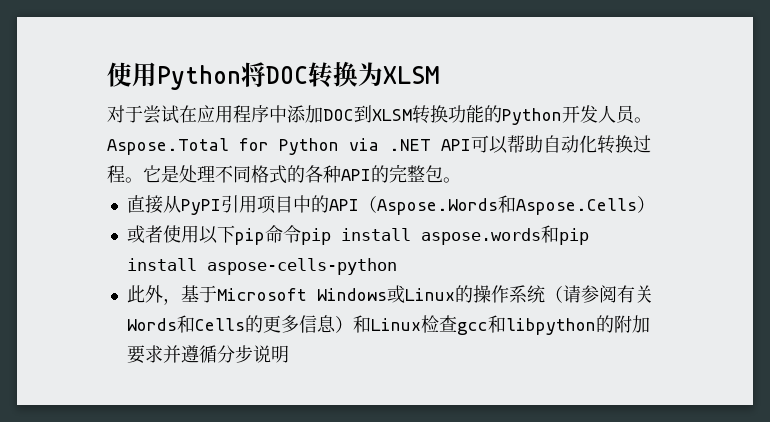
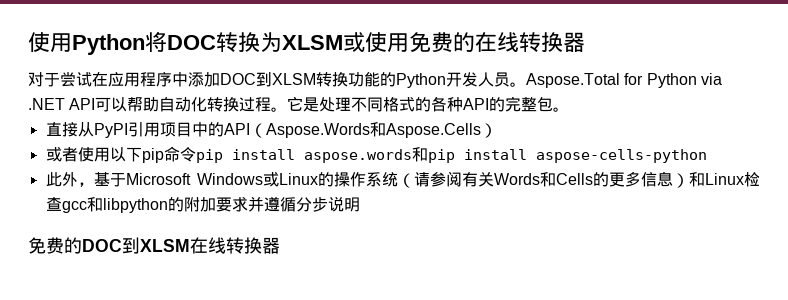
(439, 75) none -> [343,32,585,53] 或使用免费的在线转换器
(289, 354) none -> [28,237,280,254] // 免费的DOC到XLSM在线转换器

